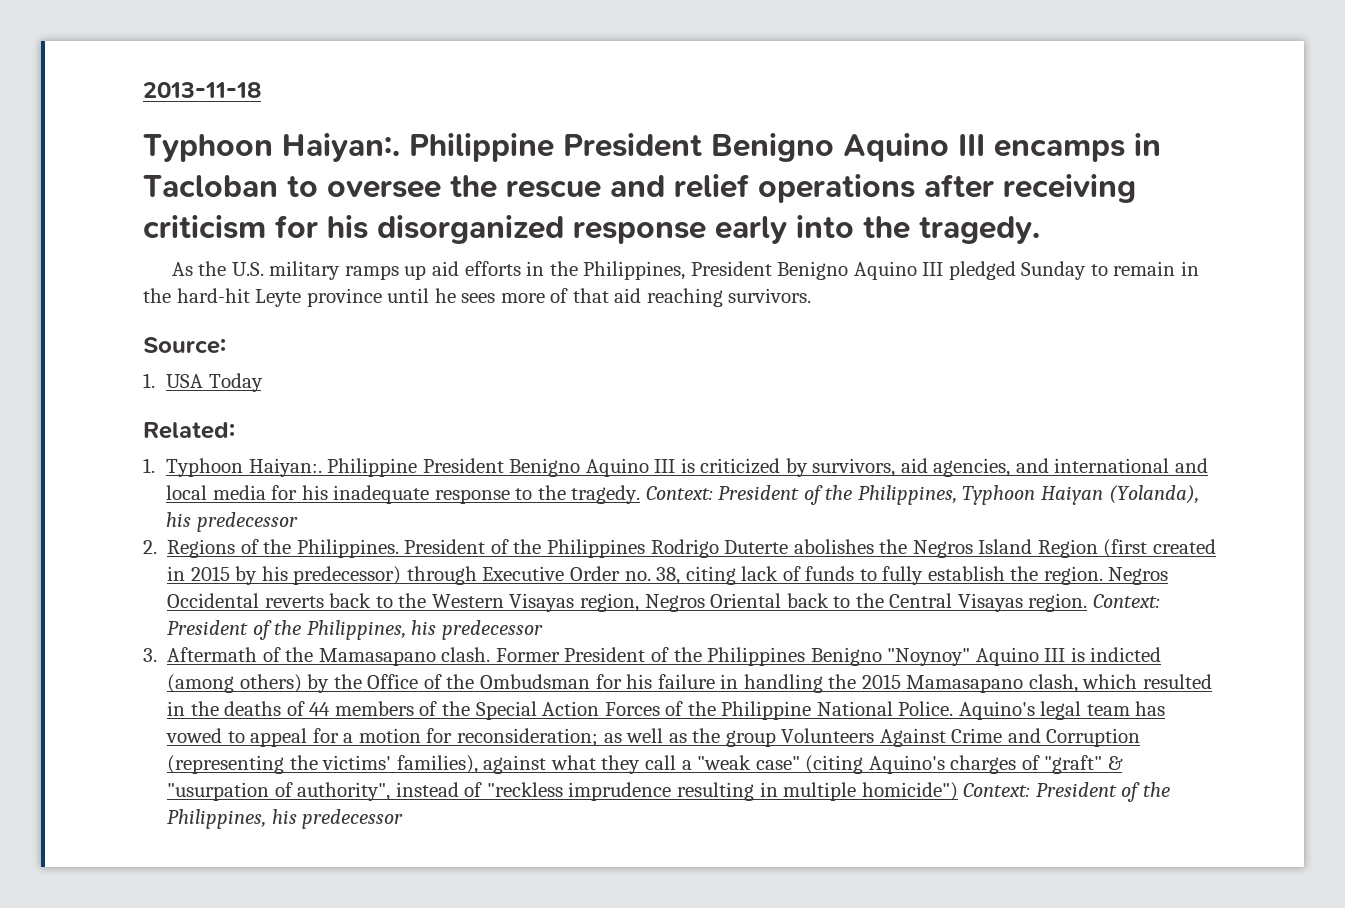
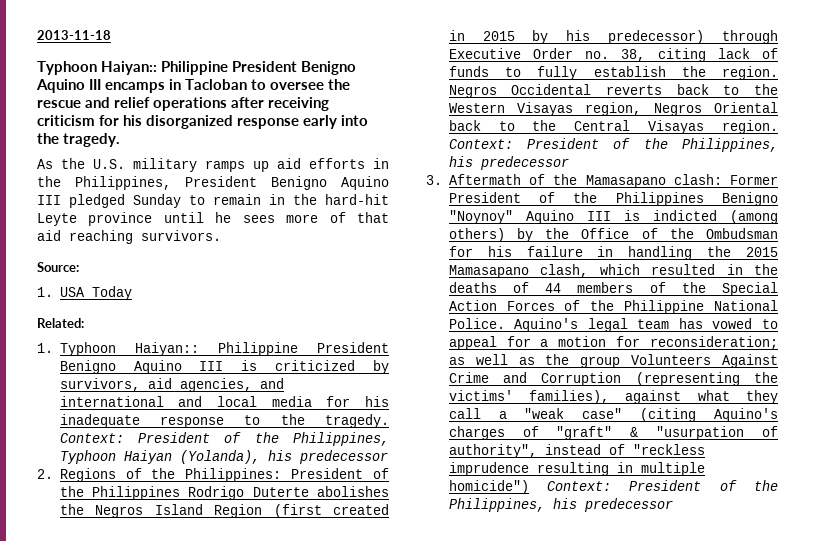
[282,133,400,162] Haiyan:. -> [101,61,157,75] Haiyan::
[248,458,322,477] Haiyan:. -> [134,342,199,356] Haiyan::
[296,539,399,558] Philippines. -> [185,468,282,482] Philippines:
[441,647,491,662] clash. -> [673,174,722,185] clash:

